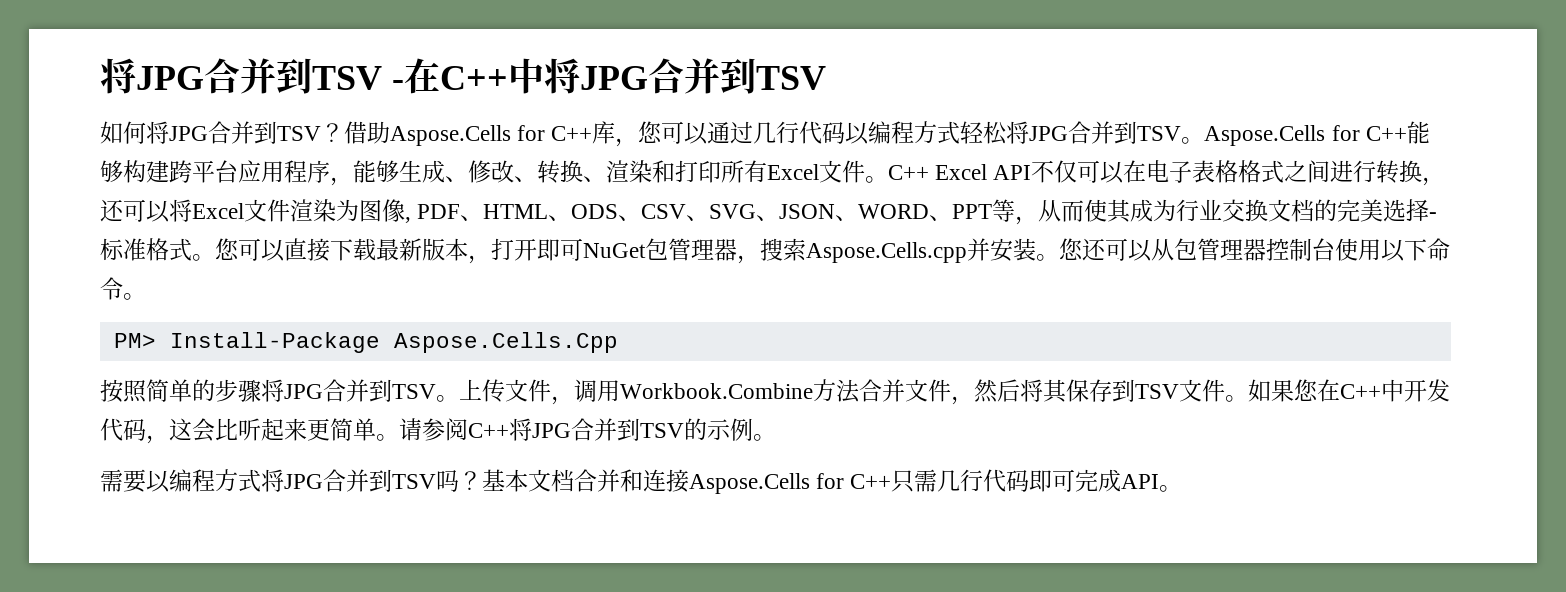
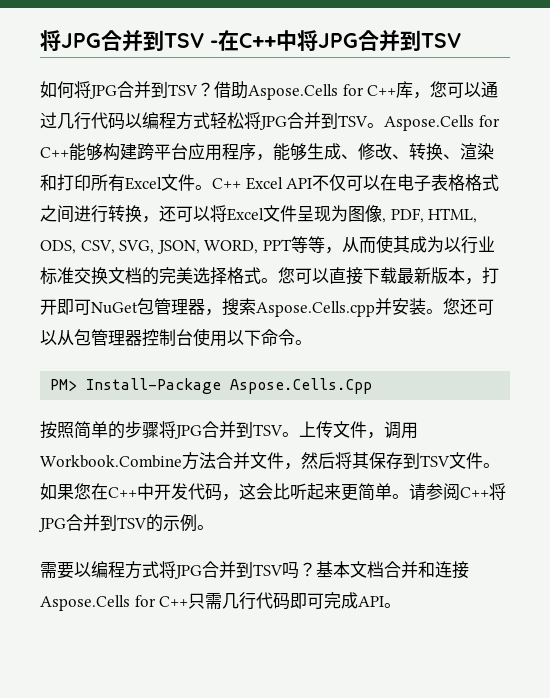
[290,199,336,222] 渲染 -> [297,206,331,222] 呈现
[417,204,993,221] PDF、HTML、ODS、CSV、SVG、JSON、WORD、PPT -> [390,208,478,223] [40,236,308,254] PDF, HTML, ODS, CSV, SVG, JSON, WORD, PPT等
[1176,199,1223,222] 行业 -> [443,236,495,254] [40,267,74,285] 以行业标准
[1429,212,1438,219] [100,238,146,261] -标准 -> (227, 276) none

